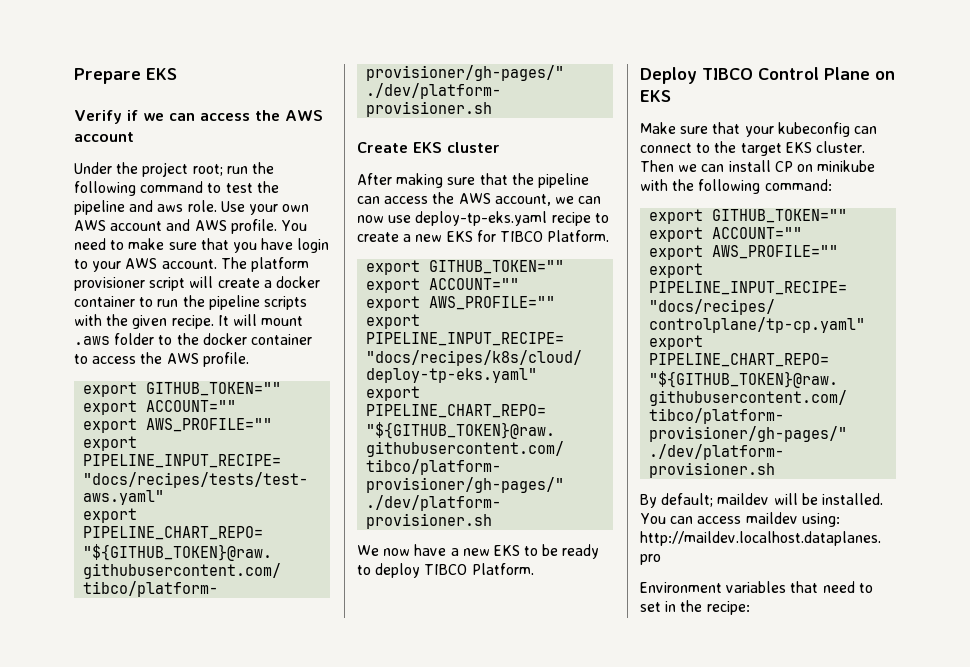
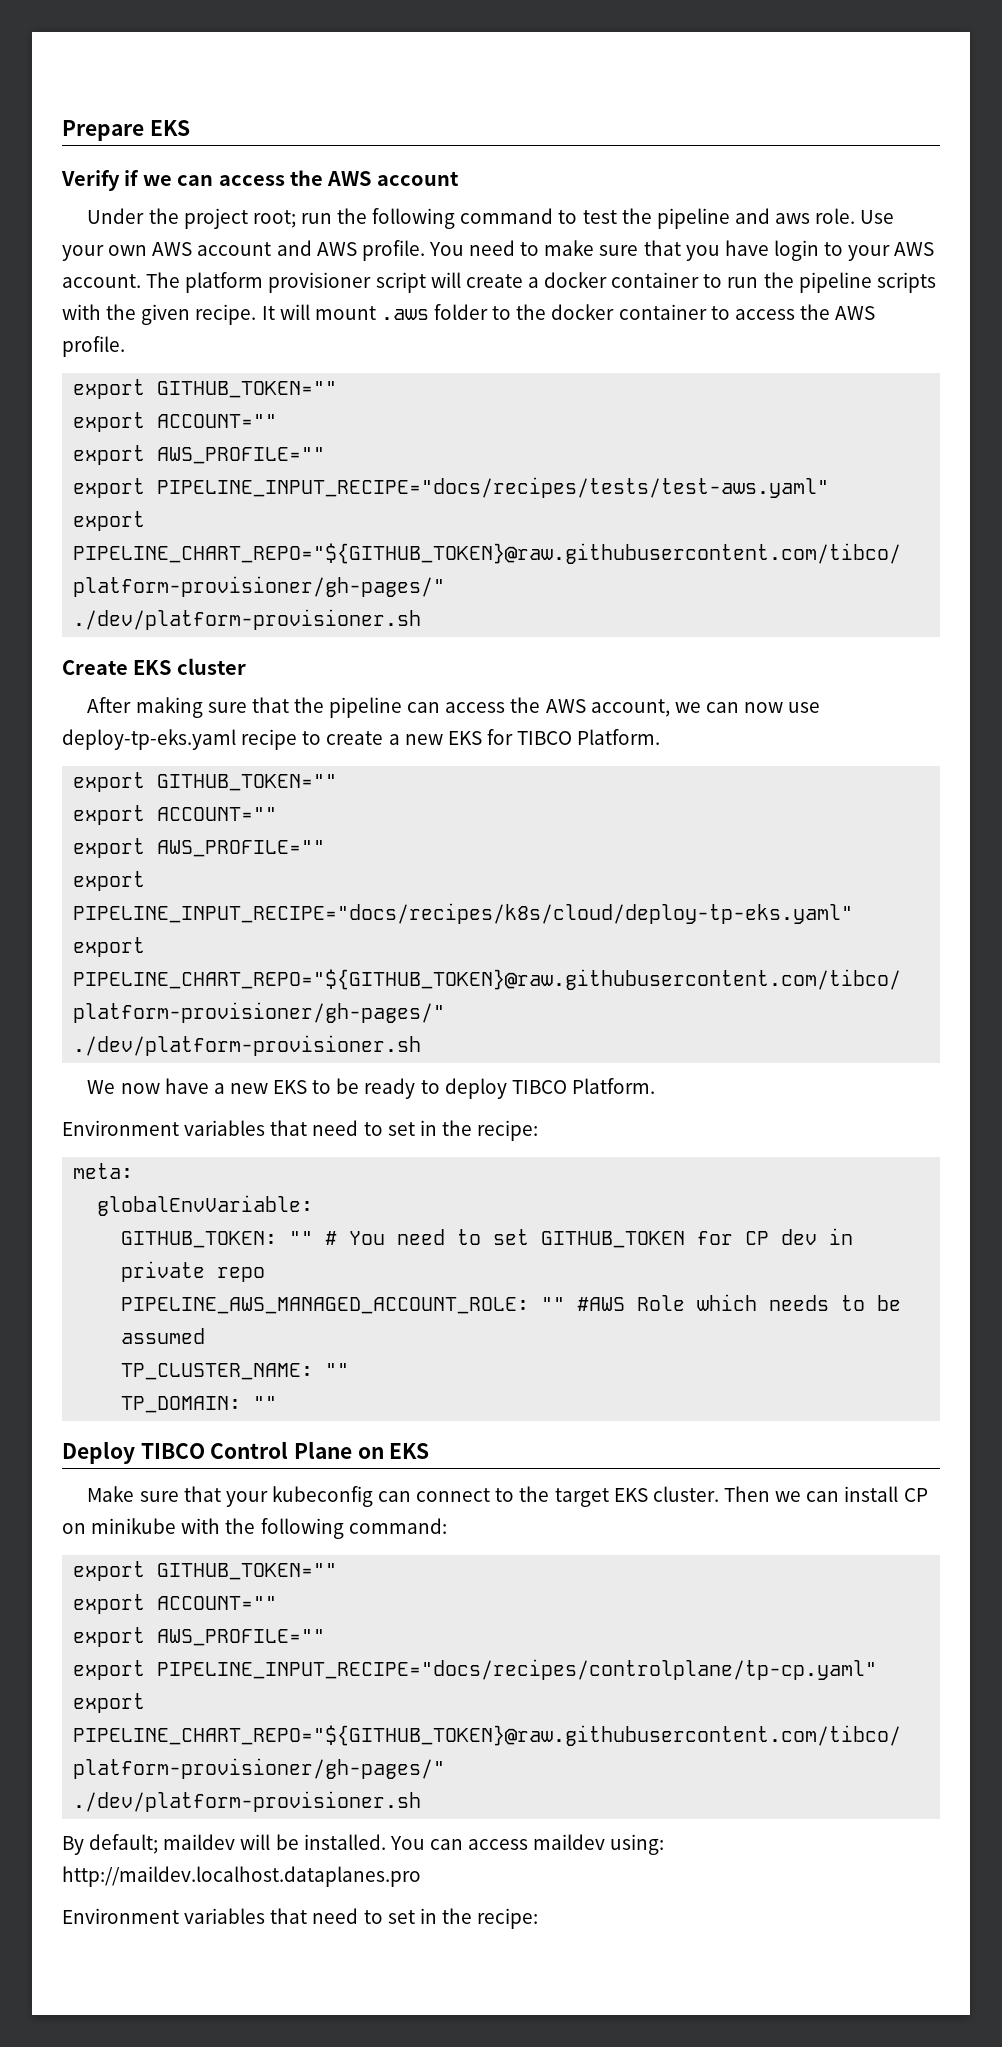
(534, 569) none -> [62,1120,539,1141] [73,1163,134,1179] [97,1195,314,1216] [121,1228,854,1248] [121,1261,266,1282] [121,1294,902,1314] [121,1328,206,1344] [121,1363,350,1380] [121,1396,278,1413] // Environment variables that need to set in the recipe: // meta: // globalEnvVariable: // GITHUB_TOKEN: "" # You need to set GITHUB_TOKEN for CP dev in private repo // PIPELINE_AWS_MANAGED_ACCOUNT_ROLE: "" #AWS Role which needs to be assumed // TP_CLUSTER_NAME: "" // TP_DOMAIN: ""

